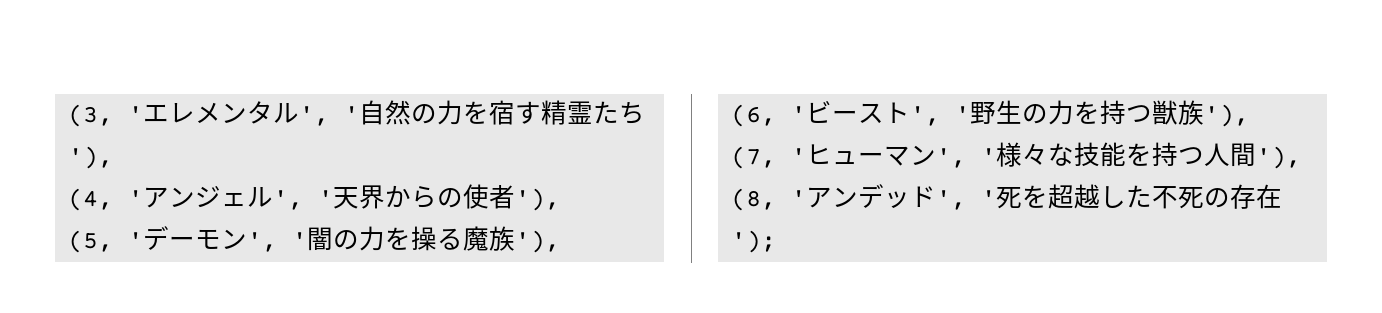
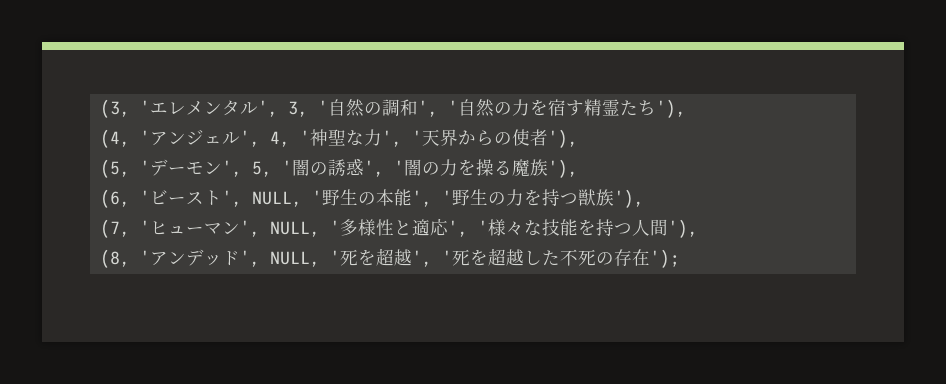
(330, 116) none -> [288,99,439,117] 3, '自然の調和',
(304, 200) none -> [270,129,403,147] 4, '神聖な力',
(278, 242) none -> [252,159,385,177] 5, '闇の誘惑',
(941, 116) none -> [252,189,433,207] NULL, '野生の本能',
(967, 158) none -> [270,218,469,237] NULL, '多様性と適応',
(967, 200) none -> [270,248,433,267] NULL, '死を超越',

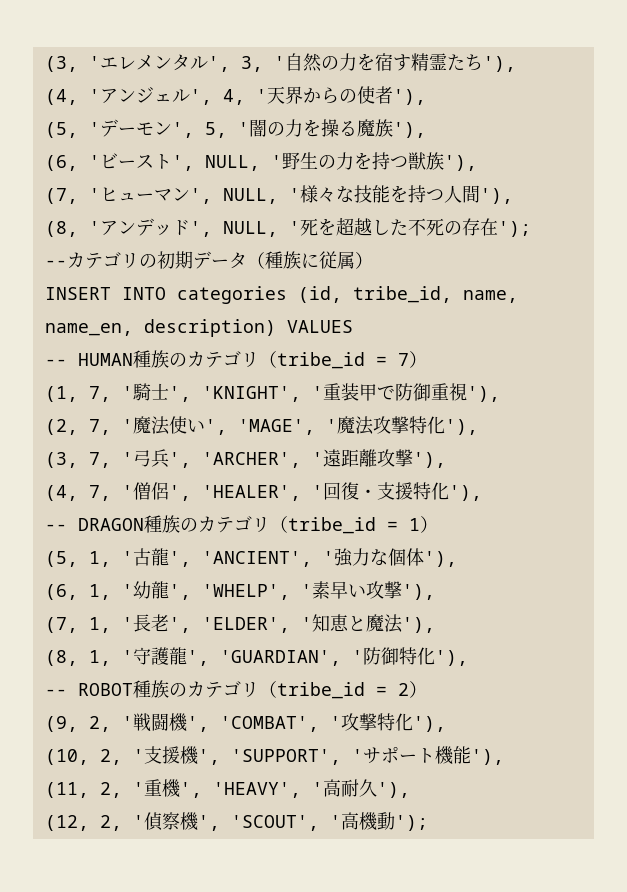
[382,99,513,117] 調和', '自然の -> (339, 63) none
[310,129,423,147] 神聖な力', ' -> (267, 95) none
[328,159,441,177] 誘惑', '闇の -> (285, 129) none
[376,189,507,207] 本能', '野生の -> (336, 162) none
[340,218,489,237] 多様性と適応', ' -> (300, 194) none
[412,248,525,267] ', '死を超越 -> (372, 227) none
(681, 258) none -> [45,251,373,269] [45,286,518,304] [45,319,353,337] [45,350,427,369] [45,383,500,402] [45,416,478,435] [45,449,446,468] [45,482,482,501] [45,515,438,534] [45,548,457,567] [45,581,435,600] [45,614,435,633] [45,647,468,666] [45,680,427,699] [45,713,446,732] [45,746,504,765] [45,779,410,798] [45,812,428,831] // --カテゴリの初期データ（種族に従属） // INSERT INTO categories (id, tribe_id, name, name_en, description) VALUES // -- HUMAN種族のカテゴリ（tribe_id = 7） // (1, 7, '騎士', 'KNIGHT', '重装甲で防御重視'), // (2, 7, '魔法使い', 'MAGE', '魔法攻撃特化'), // (3, 7, '弓兵', 'ARCHER', '遠距離攻撃'), // (4, 7, '僧侶', 'HEALER', '回復・支援特化'), // -- DRAGON種族のカテゴリ（tribe_id = 1） // (5, 1, '古龍', 'ANCIENT', '強力な個体'), // (6, 1, '幼龍', 'WHELP', '素早い攻撃'), // (7, 1, '長老', 'ELDER', '知恵と魔法'), // (8, 1, '守護龍', 'GUARDIAN', '防御特化'), // -- ROBOT種族のカテゴリ（tribe_id = 2） // (9, 2, '戦闘機', 'COMBAT', '攻撃特化'), // (10, 2, '支援機', 'SUPPORT', 'サポート機能'), // (11, 2, '重機', 'HEAVY', '高耐久'), // (12, 2, '偵察機', 'SCOUT', '高機動');

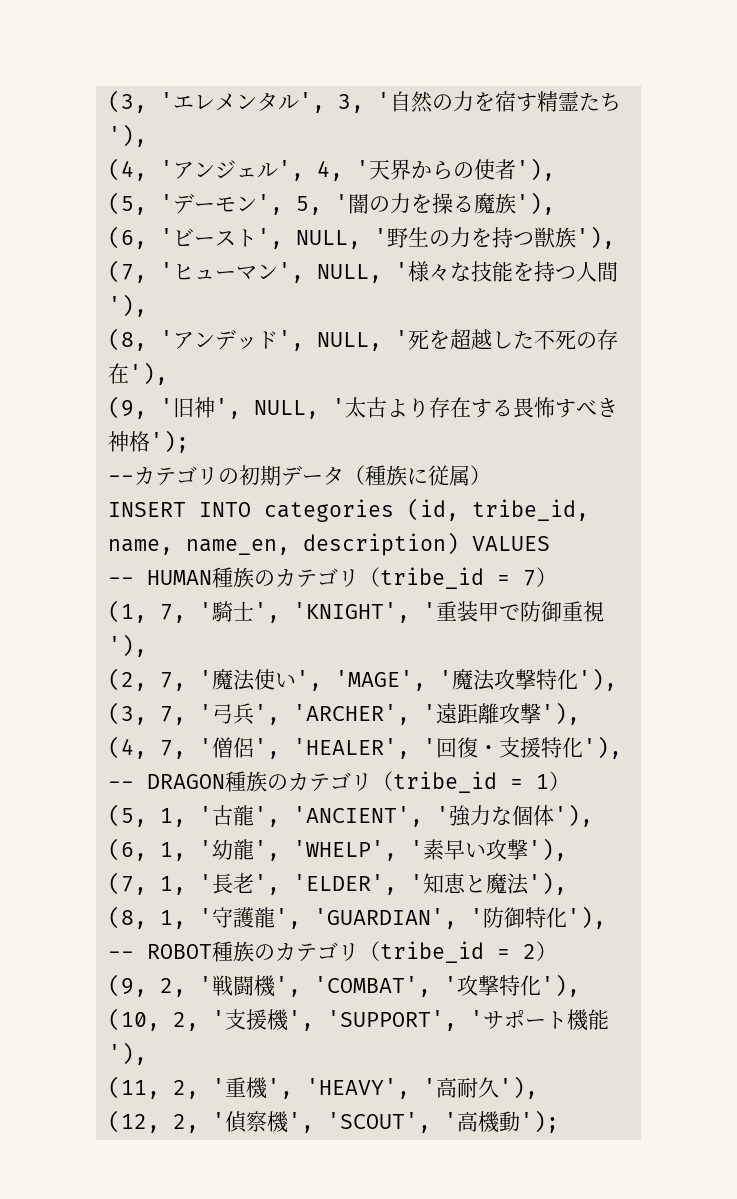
(498, 227) none -> [129,362,168,385] [108,396,618,419] [108,431,150,452] '), // (9, '旧神', NULL, '太古より存在する畏怖すべき神格

